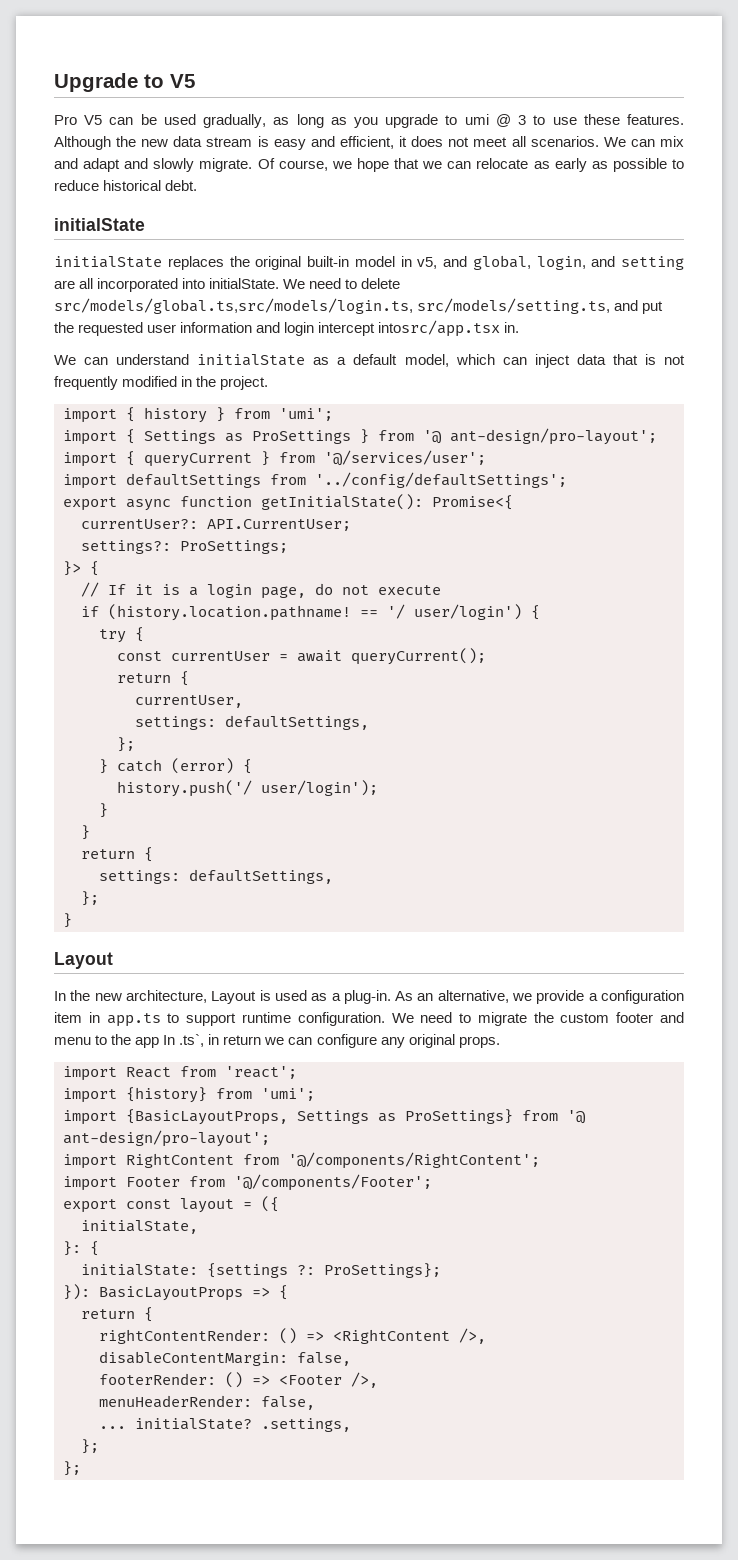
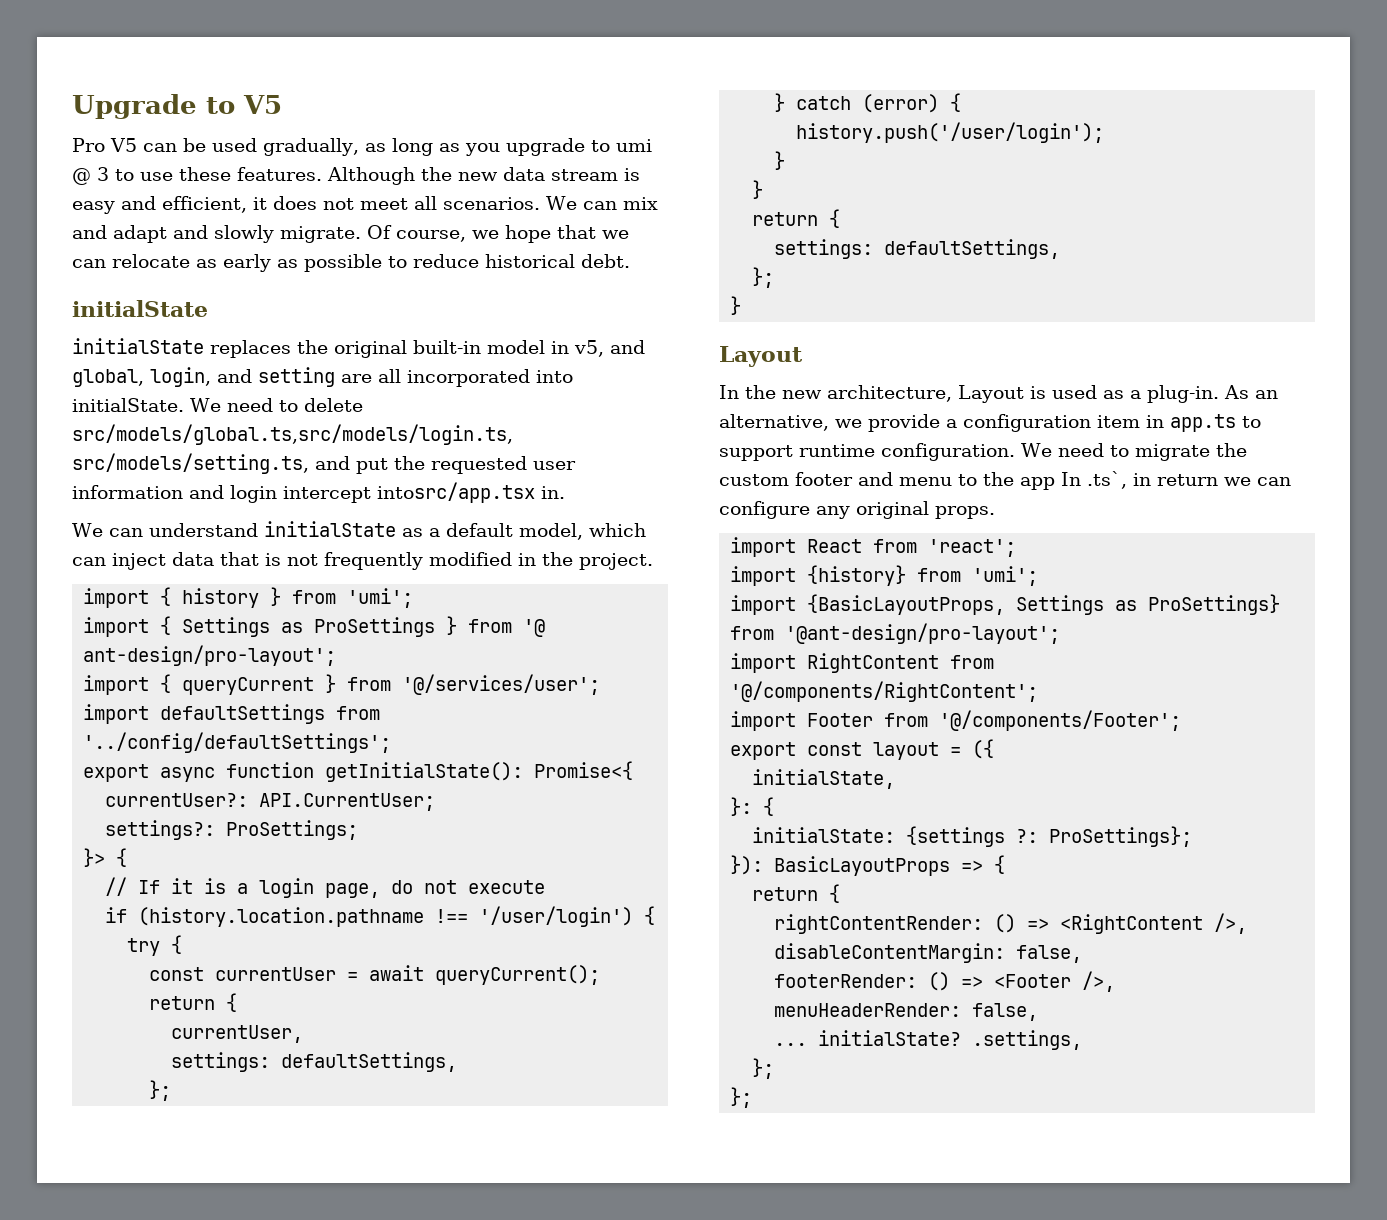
[108,604,522,621] (history.location.pathname! == '/ user/login') -> [138,906,634,927] (history.location.pathname !== '/user/login')
[117,780,378,797] history.push('/ user/login'); -> [796,122,1105,143] history.push('/user/login');
[567,1110,585,1124] [63,1130,270,1147] '@ ant-design/pro-layout'; -> [785,623,1061,644] '@ant-design/pro-layout';

